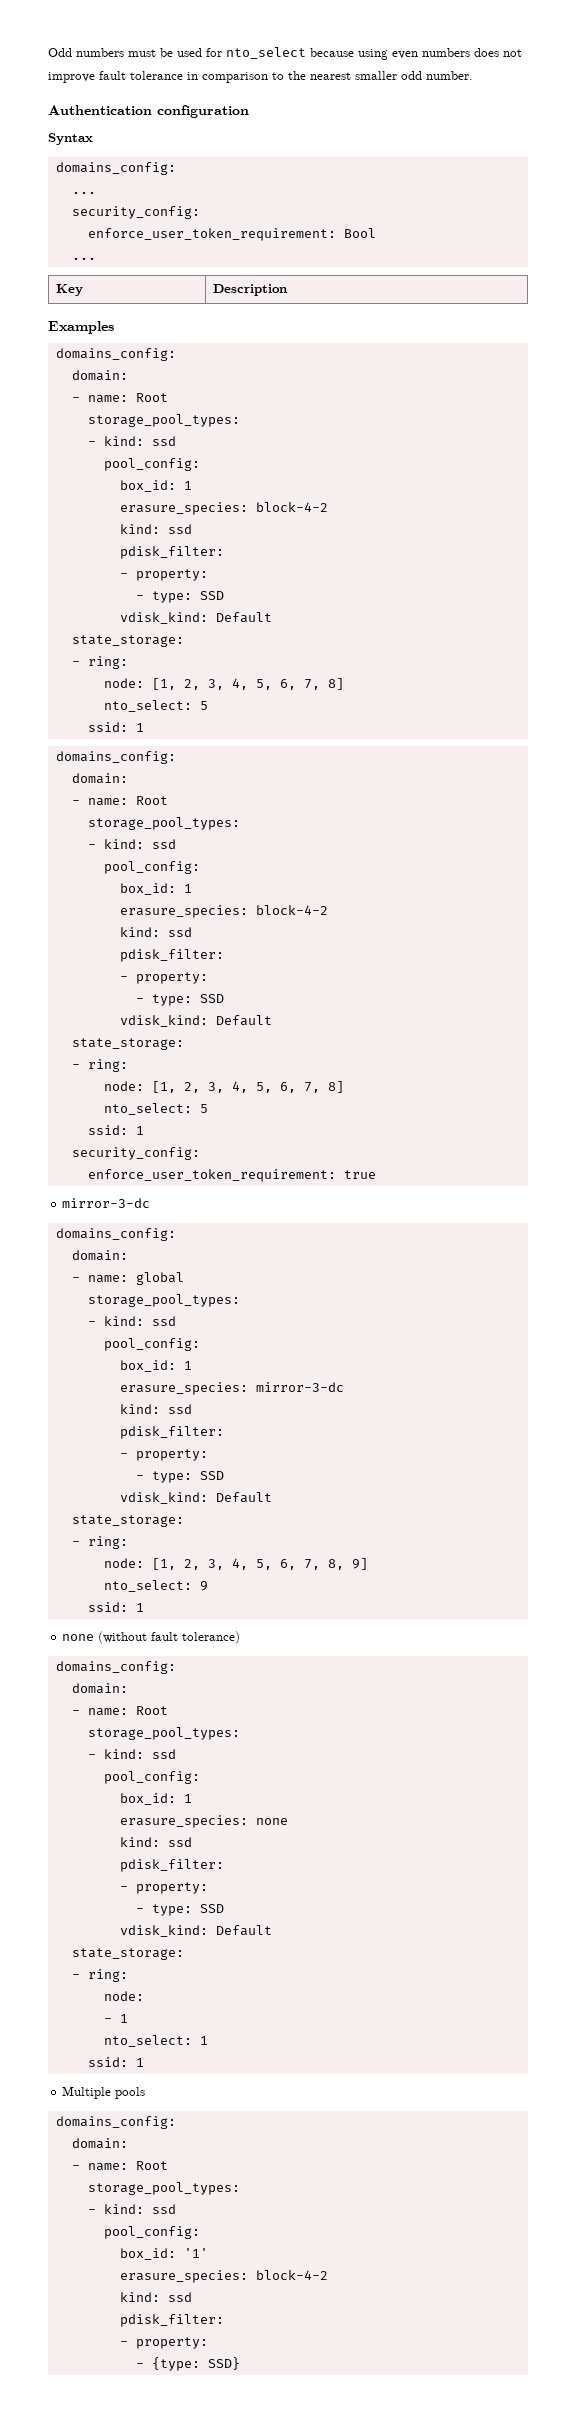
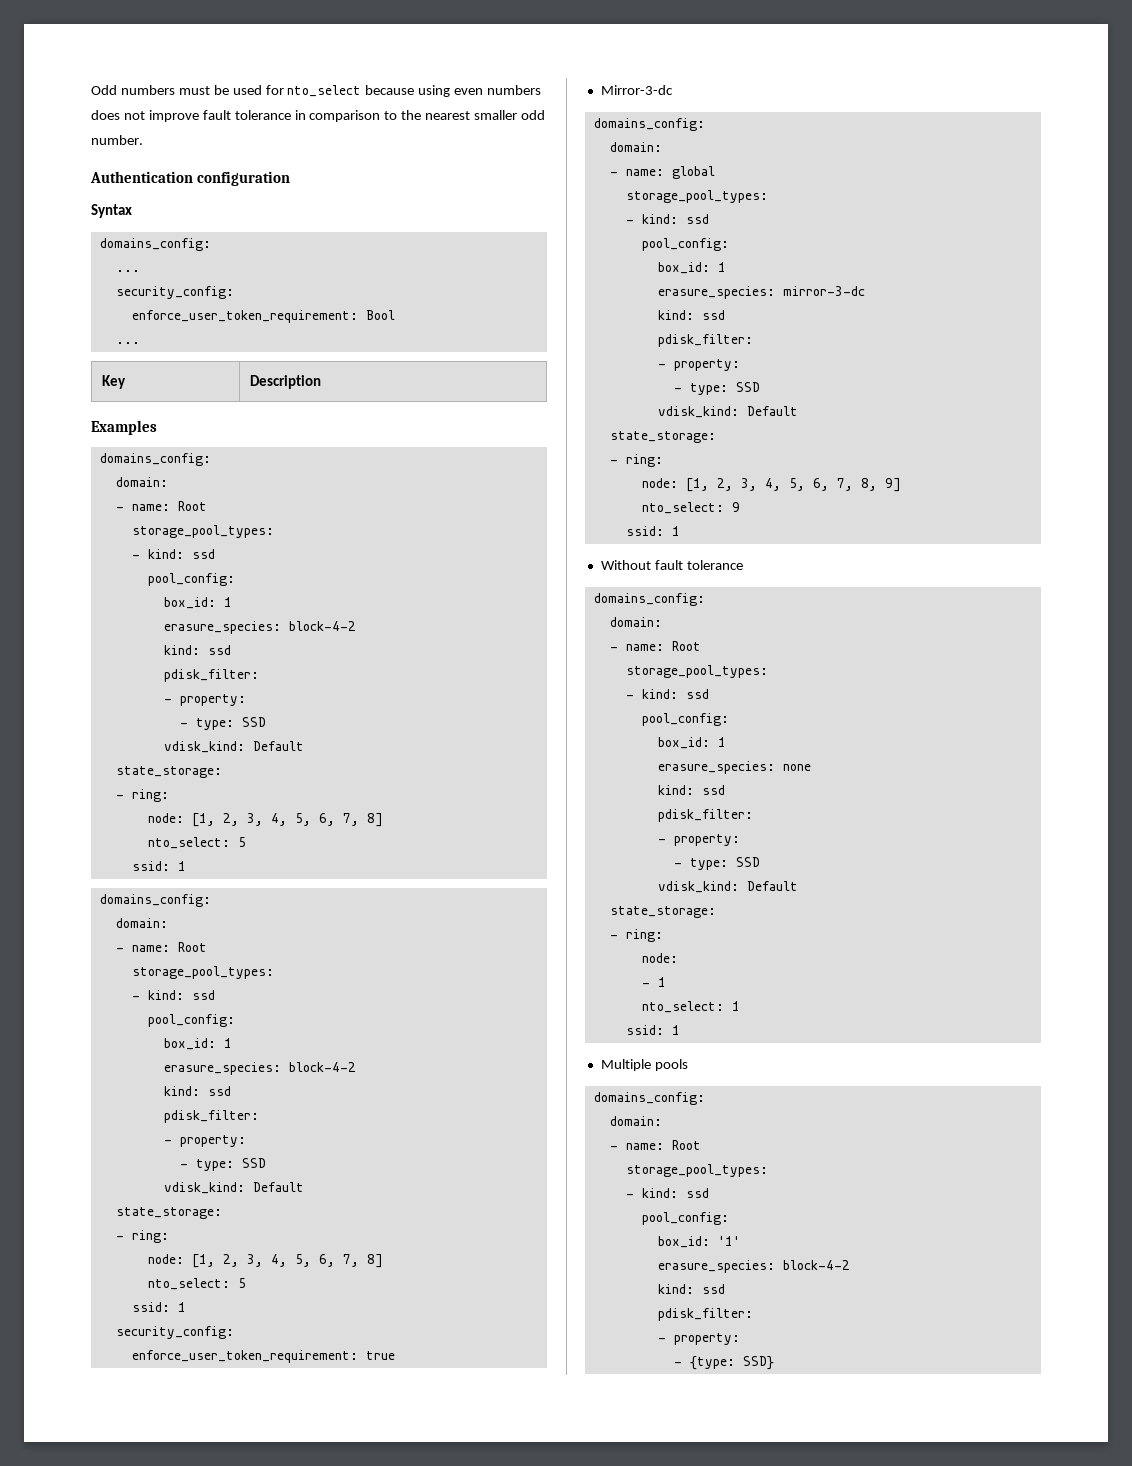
[62,1198,151,1208] mirror-3-dc -> [600,85,673,95] Mirror-3-dc
[62,1631,241,1644] none (without fault tolerance) -> [600,560,743,570] Without fault tolerance

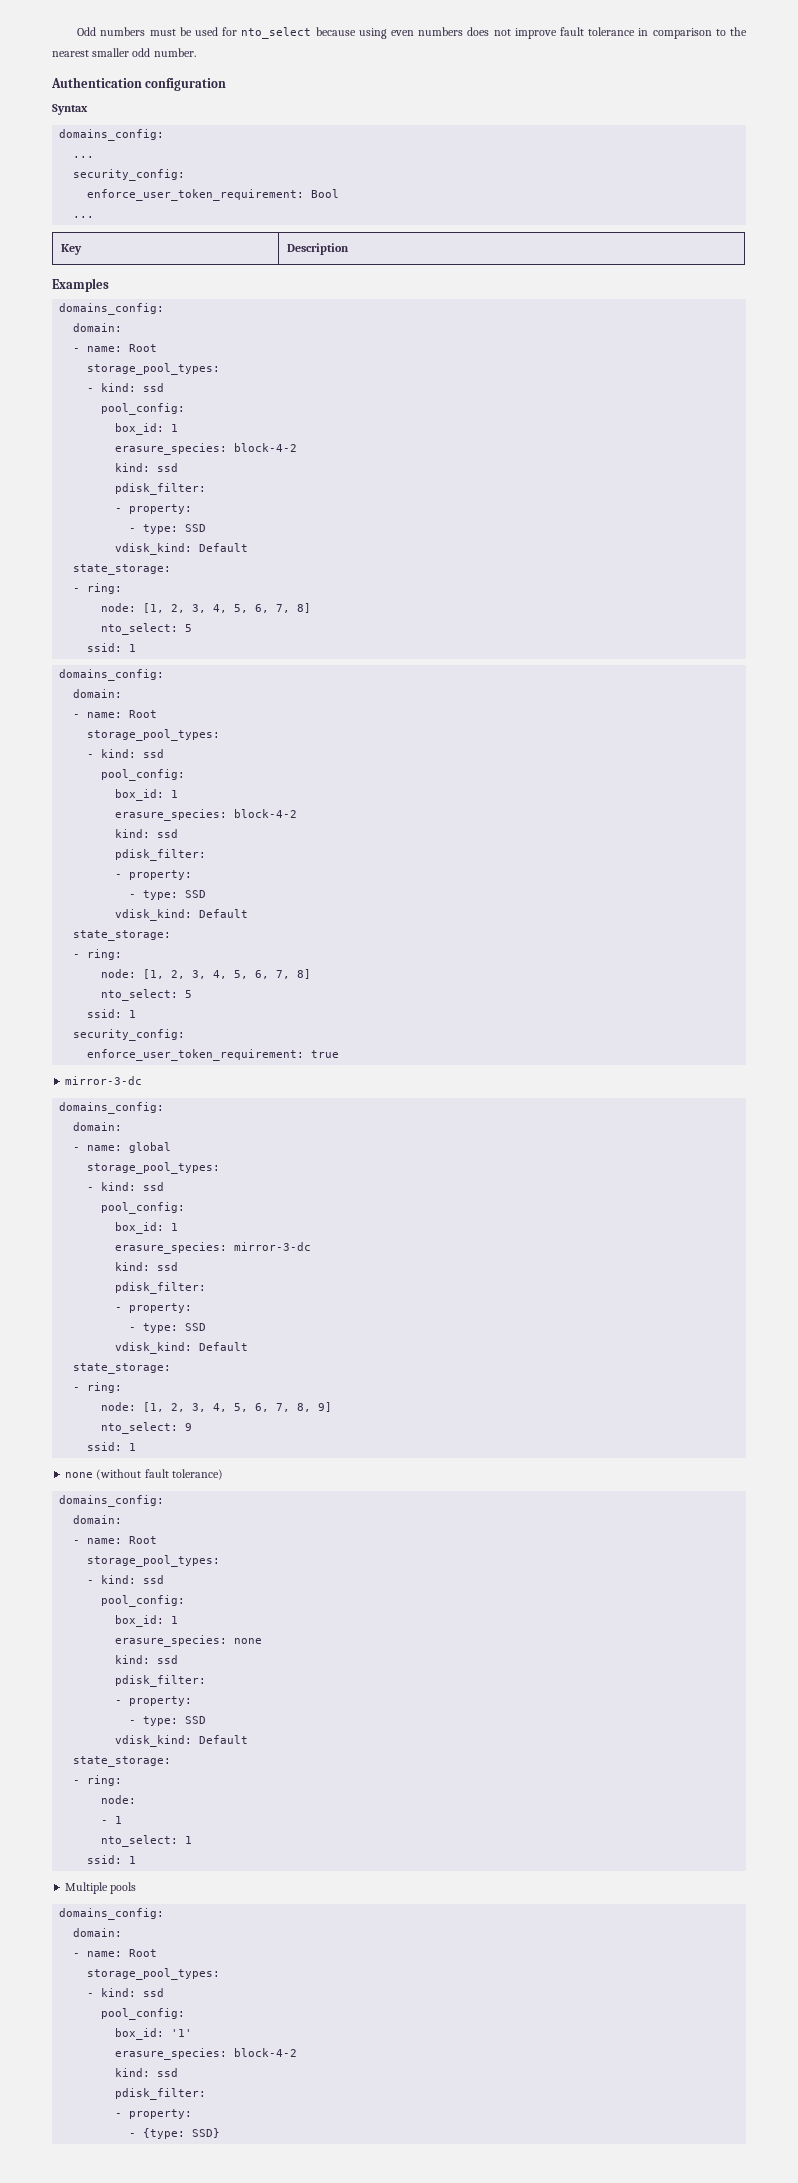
[600,85,673,95] Mirror-3-dc -> [65,1076,143,1085] mirror-3-dc
[600,560,743,570] Without fault tolerance -> [65,1469,223,1480] none (without fault tolerance)

